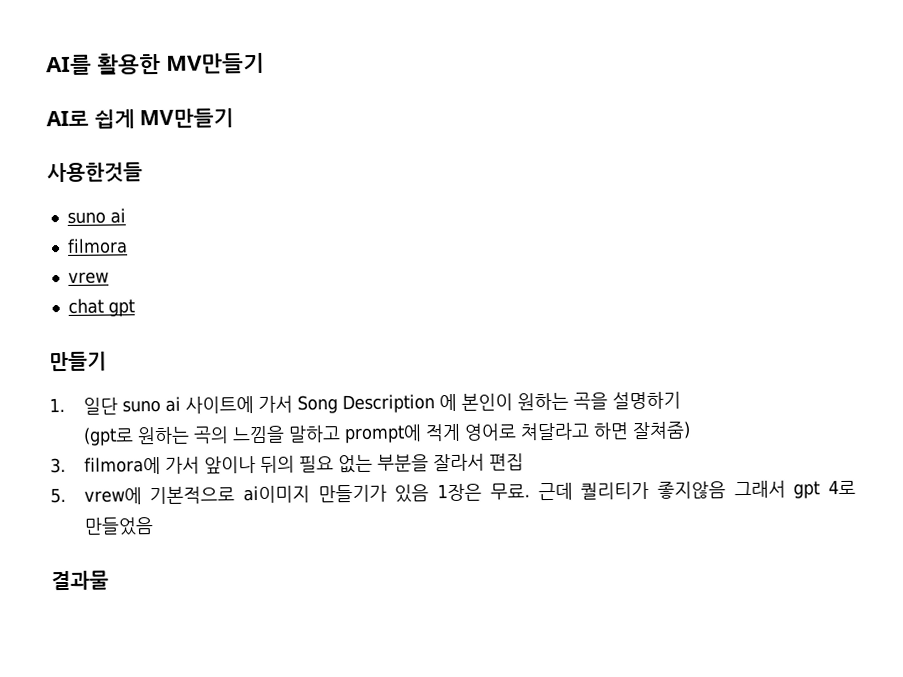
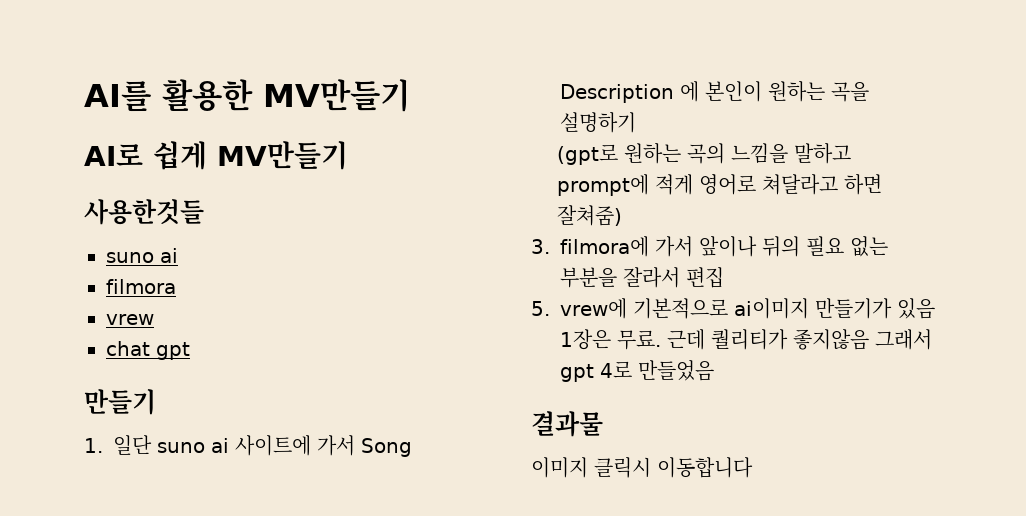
(109, 580) none -> [531,457,753,478] // 이미지 클릭시 이동합니다

